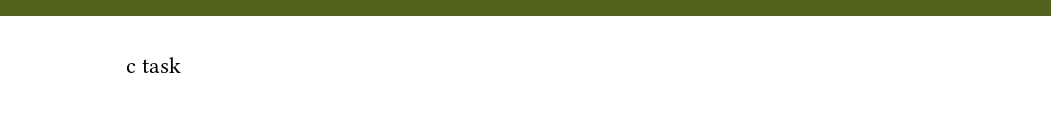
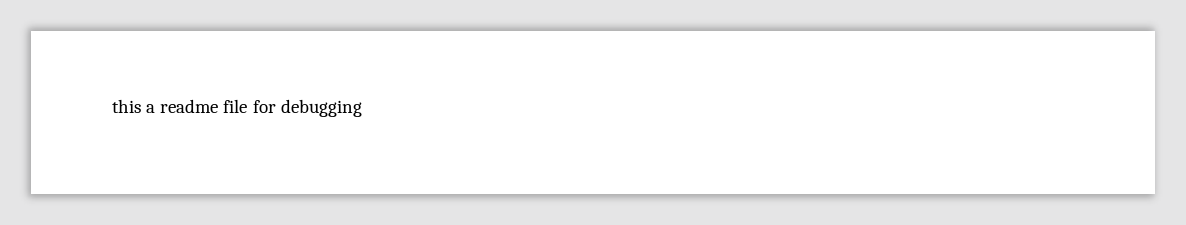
[126,57,182,73] c task -> [112,99,362,117] this a readme file for debugging

